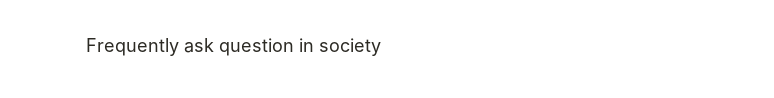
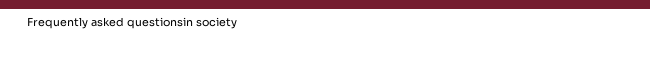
[184,38,314,56] ask question in -> [91,17,193,29] asked questionsin

